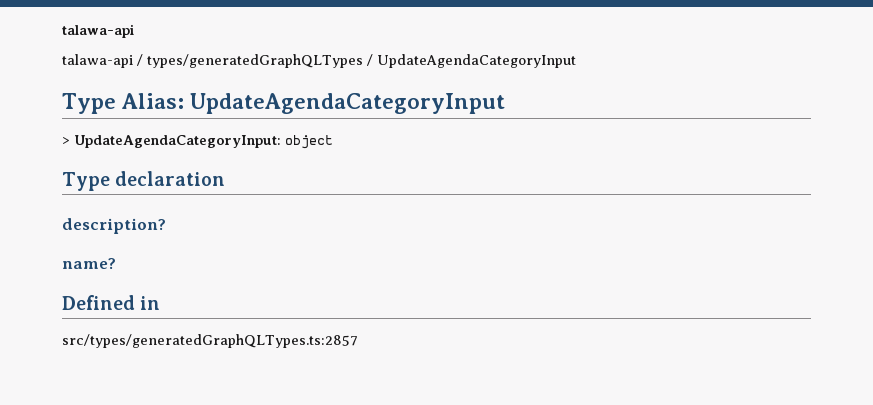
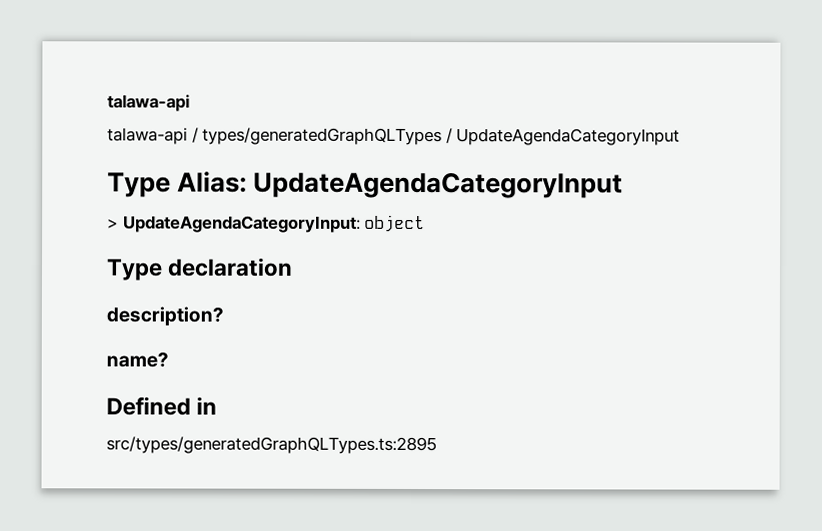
[62,334,358,348] src/types/generatedGraphQLTypes.ts:2857 -> [106,436,437,455] src/types/generatedGraphQLTypes.ts:2895

